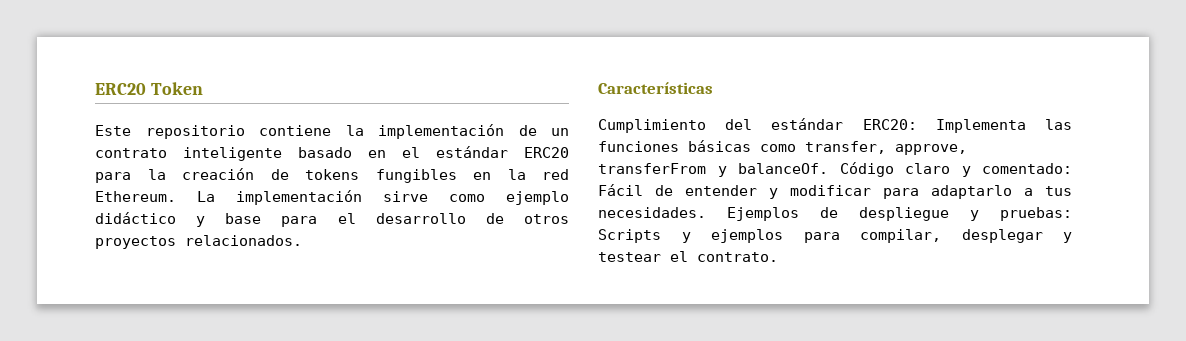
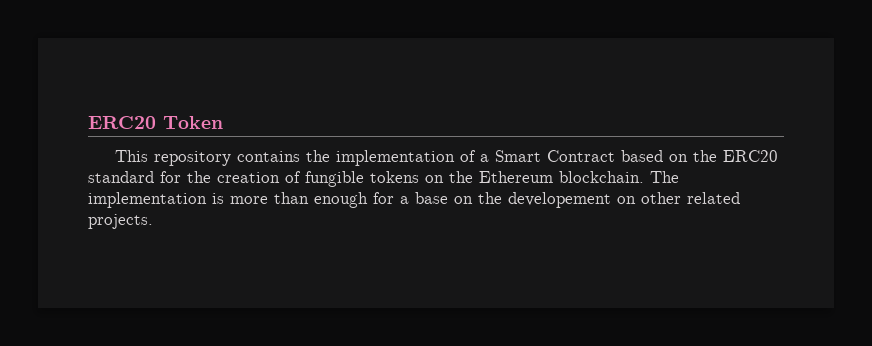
[95,124,569,139] [95,146,569,161] [95,168,569,183] [95,190,569,205] [95,212,569,227] [95,235,302,249] [598,82,713,94] [598,118,1072,133] [598,140,967,155] [598,162,1072,177] [598,184,1072,199] [598,207,1072,221] [598,229,1072,243] [598,251,778,262] Este repositorio contiene la implementación de un contrato inteligente basado en el estándar ERC20 para la creación de tokens fungibles en la red Ethereum. La implementación sirve como ejemplo didáctico y base para el desarrollo de otros proyectos relacionados. // Características // Cumplimiento del estándar ERC20: Implementa las funciones básicas como transfer, approve, transferFrom y balanceOf. Código claro y comentado: Fácil de entender y modificar para adaptarlo a tus necesidades. Ejemplos de despliegue y pruebas: Scripts y ejemplos para compilar, desplegar y testear el contrato. -> [114,150,778,166] [88,171,679,187] [88,192,740,208] [88,214,153,229] This repository contains the implementation of a Smart Contract based on the ERC20 standard for the creation of fungible tokens on the Ethereum blockchain. The implementation is more than enough for a base on the developement on other related projects.

